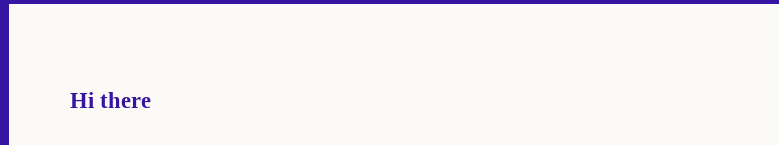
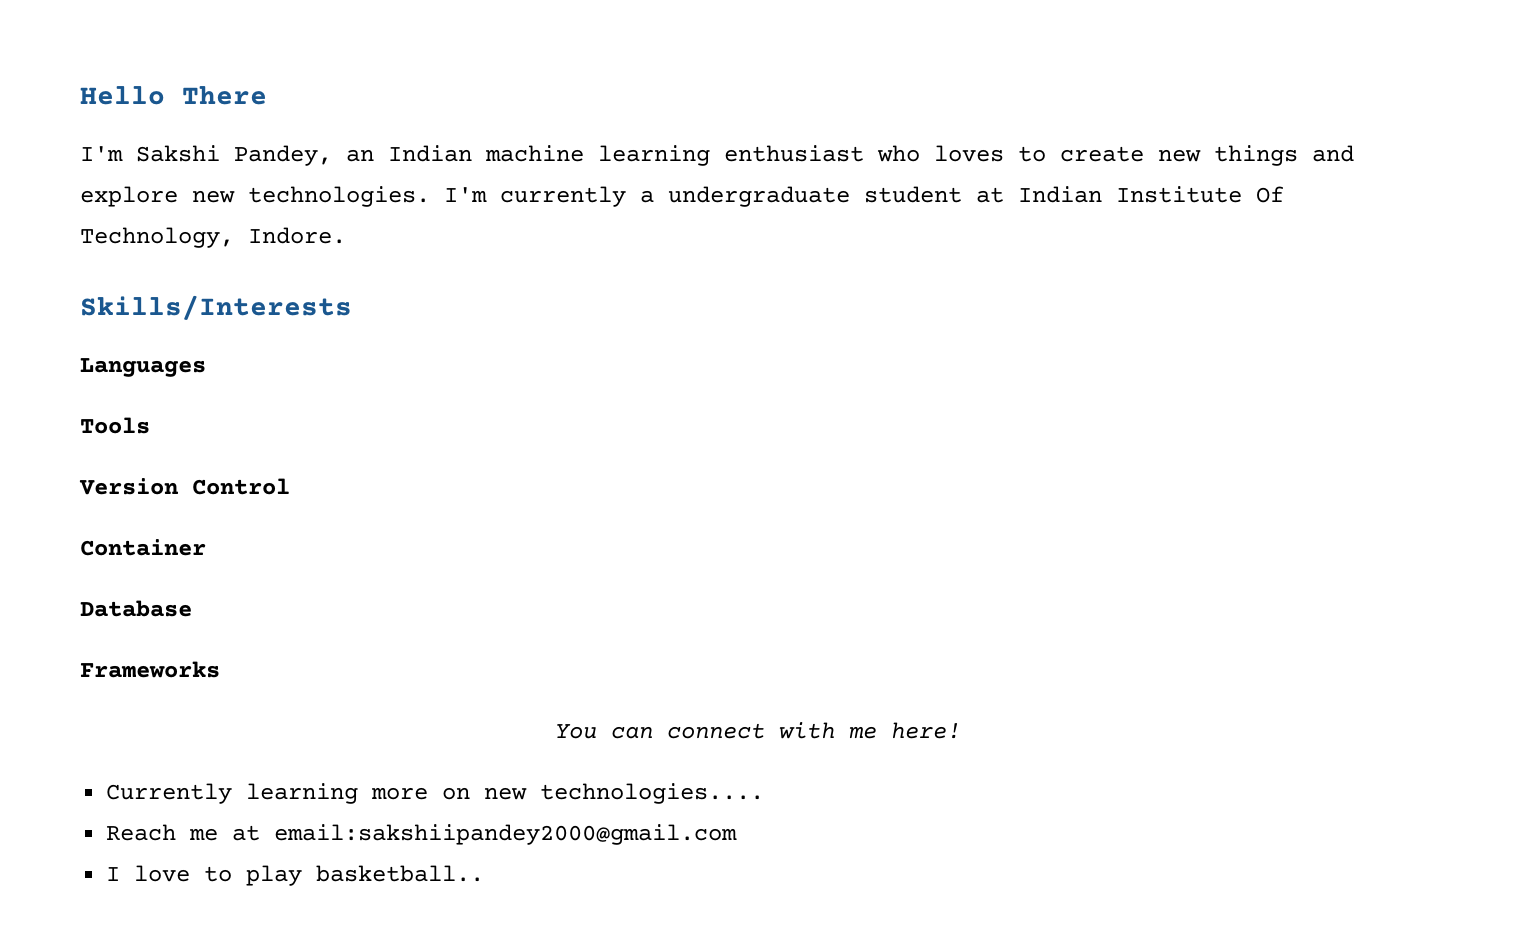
[70,92,152,108] Hi there -> [80,86,267,105] [80,145,1354,166] [80,186,1284,207] [80,227,346,248] [80,295,352,320] [80,358,206,377] [80,417,150,434] [79,478,290,495] [80,539,206,556] [80,600,192,617] [80,661,220,678] [555,722,961,739] [106,783,765,804] [106,824,738,845] [106,865,485,886] Hello There // I'm Sakshi Pandey, an Indian machine learning enthusiast who loves to create new things and explore new technologies. I'm currently a undergraduate student at Indian Institute Of Technology, Indore. // Skills/Interests // Languages // Tools // Version Control // Container // Database // Frameworks // You can connect with me here! // Currently learning more on new technologies.... // Reach me at email:sakshiipandey2000@gmail.com // I love to play basketball..

